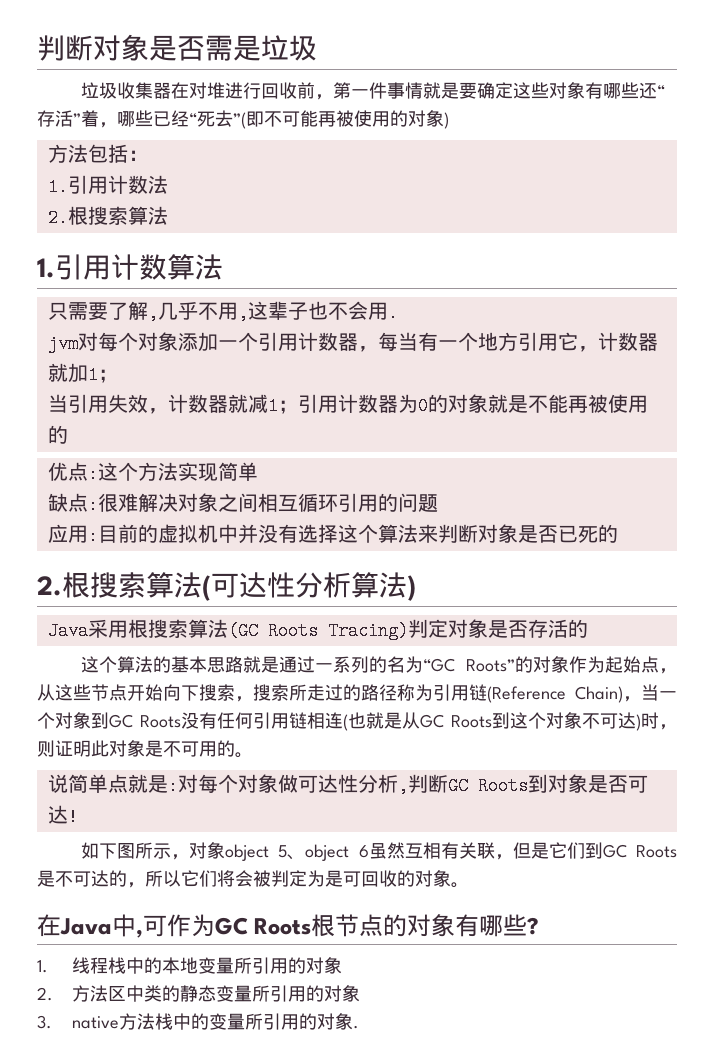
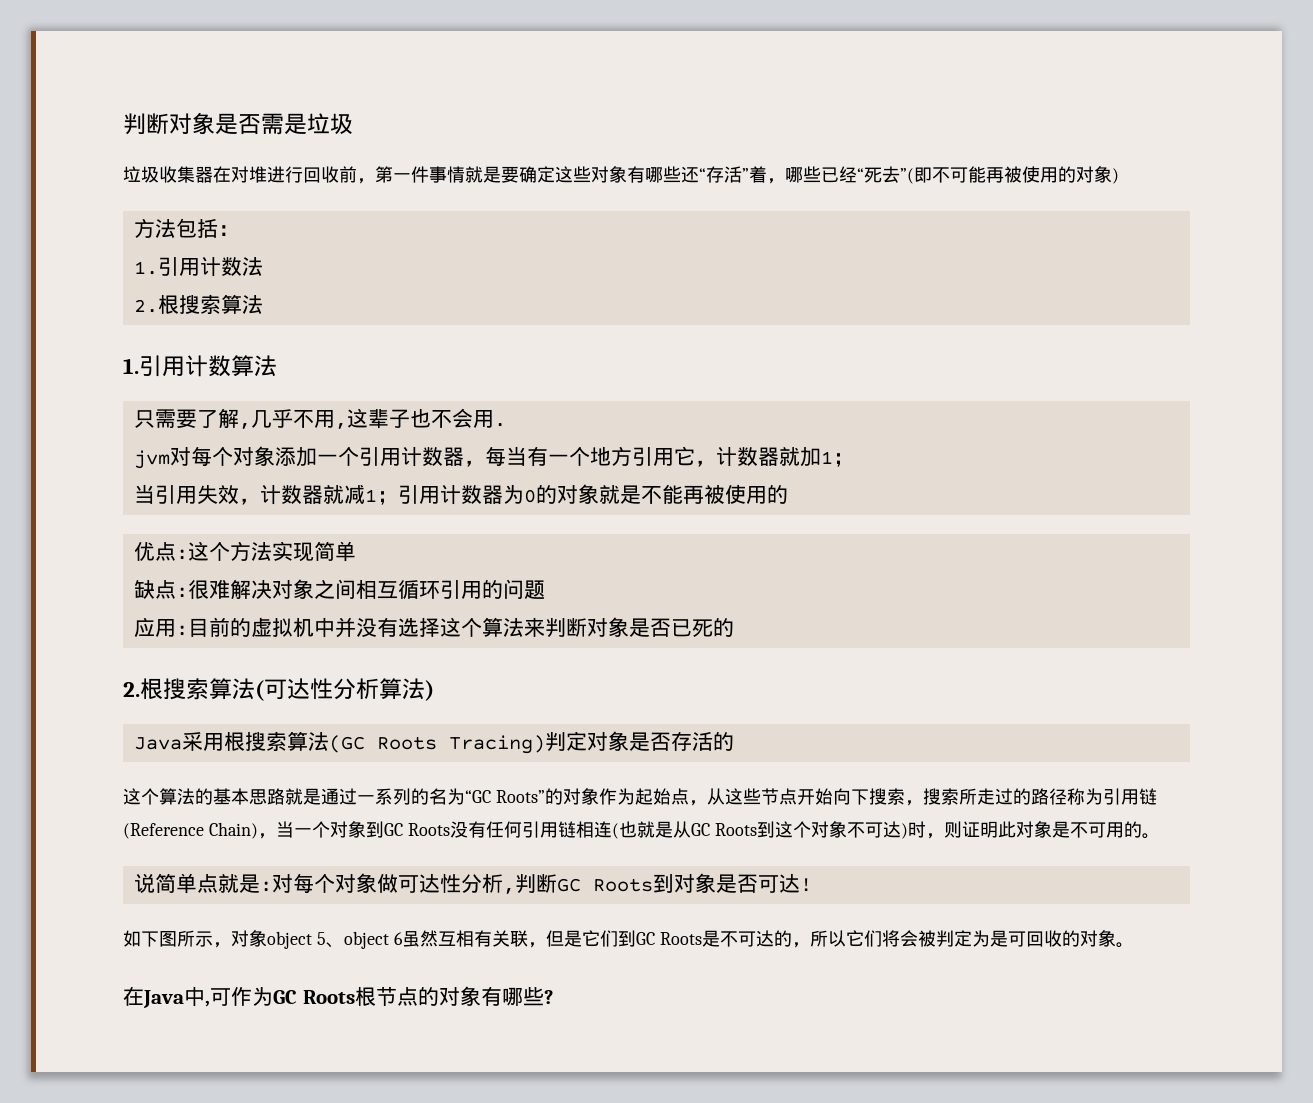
[37,957,342,974] [37,985,360,1002] [37,1013,359,1030] // 1.线程栈中的本地变量所引用的对象 // 2.方法区中类的静态变量所引用的对象 // 3. native方法栈中的变量所引用的对象. -> (553, 997) none

